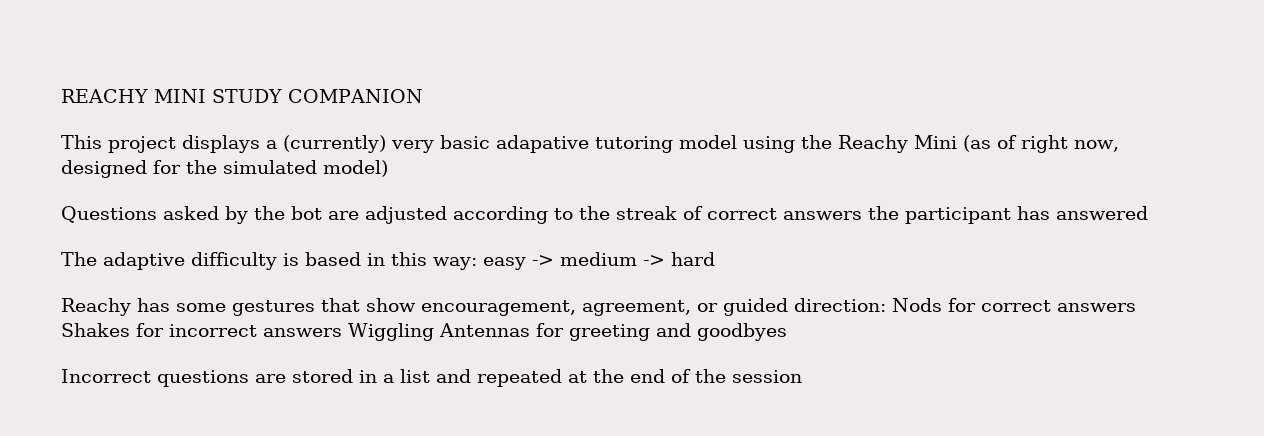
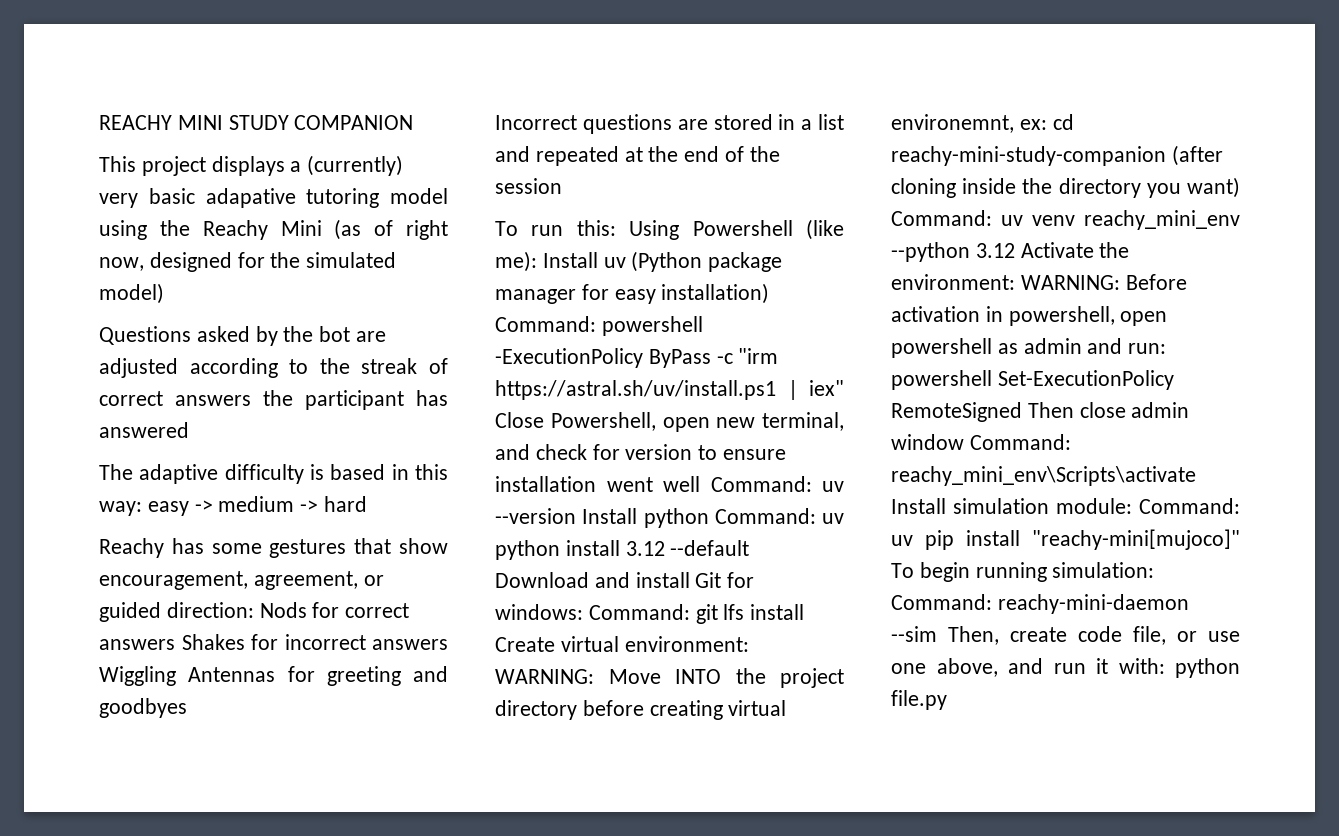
(802, 376) none -> [495,219,844,240] [495,251,783,272] [495,283,770,304] [495,316,703,336] [495,348,779,368] [495,380,844,400] [495,412,844,432] [495,444,787,460] [495,476,844,492] [495,508,844,528] [495,540,750,560] [495,572,755,588] [495,604,805,624] [495,636,749,652] [495,668,844,688] [495,700,787,720] [891,114,1074,133] [891,145,1223,166] [891,177,1240,198] [891,210,1240,230] [891,242,1130,262] [891,274,1187,290] [891,306,1168,326] [891,338,1167,358] [891,370,1174,390] [891,402,1190,422] [891,434,1071,450] [891,466,1196,486] [891,498,1240,514] [891,529,1240,550] [891,562,1155,582] [891,594,1189,614] [891,626,1240,645] [891,658,1240,678] [891,690,947,710] // To run this: Using Powershell (like me): Install uv (Python package manager for easy installation) Command: powershell -ExecutionPolicy ByPass -c "irm https://astral.sh/uv/install.ps1 | iex" Close Powershell, open new terminal, and check for version to ensure installation went well Command: uv --version Install python Command: uv python install 3.12 --default Download and install Git for windows: Command: git lfs install Create virtual environment: WARNING: Move INTO the project directory before creating virtual environemnt, ex: cd reachy-mini-study-companion (after cloning inside the directory you want) Command: uv venv reachy_mini_env --python 3.12 Activate the environment: WARNING: Before activation in powershell, open powershell as admin and run: powershell Set-ExecutionPolicy RemoteSigned Then close admin window Command: reachy_mini_env\Scripts\activate Install simulation module: Command: uv pip install "reachy-mini[mujoco]" To begin running simulation: Command: reachy-mini-daemon --sim Then, create code file, or use one above, and run it with: python file.py

